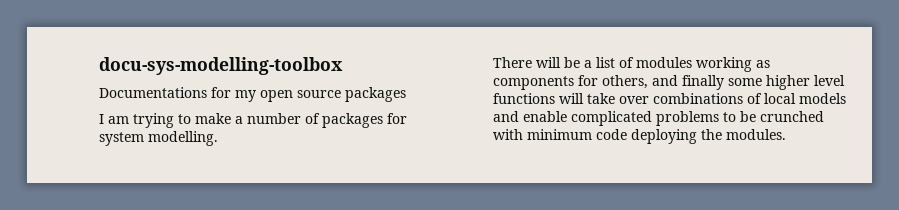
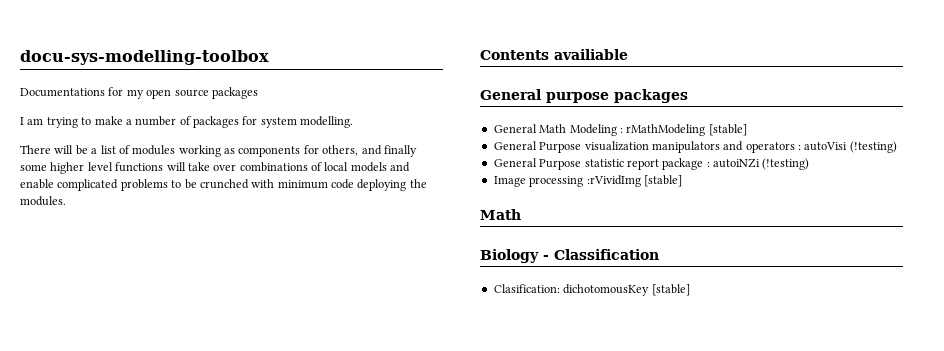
(786, 134) none -> [480,49,628,60] [480,89,688,103] [493,124,747,136] [493,141,897,153] [493,158,810,170] [493,175,682,187] [480,209,521,220] [480,249,659,263] [493,284,690,296] // Contents availiable // General purpose packages // General Math Modeling : rMathModeling [stable] // General Purpose visualization manipulators and operators : autoVisi (!testing) // General Purpose statistic report package : autoiNZi (!testing) // Image processing :rVividImg [stable] // Math // Biology - Classification // Clasification: dichotomousKey [stable]

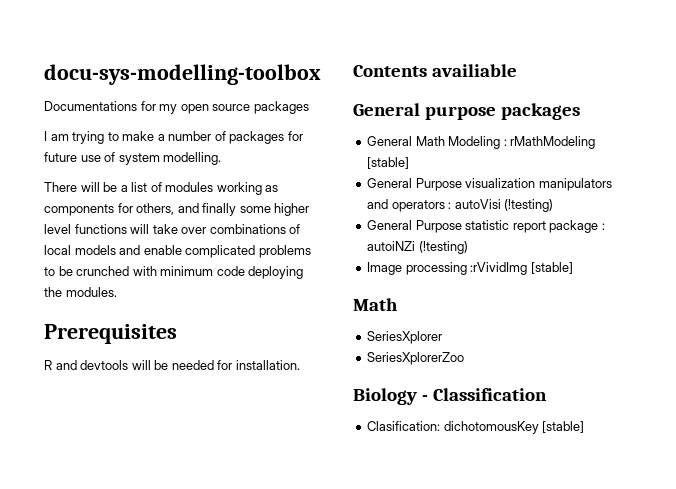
(258, 120) none -> [44,152,116,162] future use of
(66, 201) none -> [44,324,177,344] [44,360,300,370] // Prerequisites // R and devtools will be needed for installation.
(521, 214) none -> [367,331,443,344] [367,352,465,365] // SeriesXplorer // SeriesXplorerZoo

